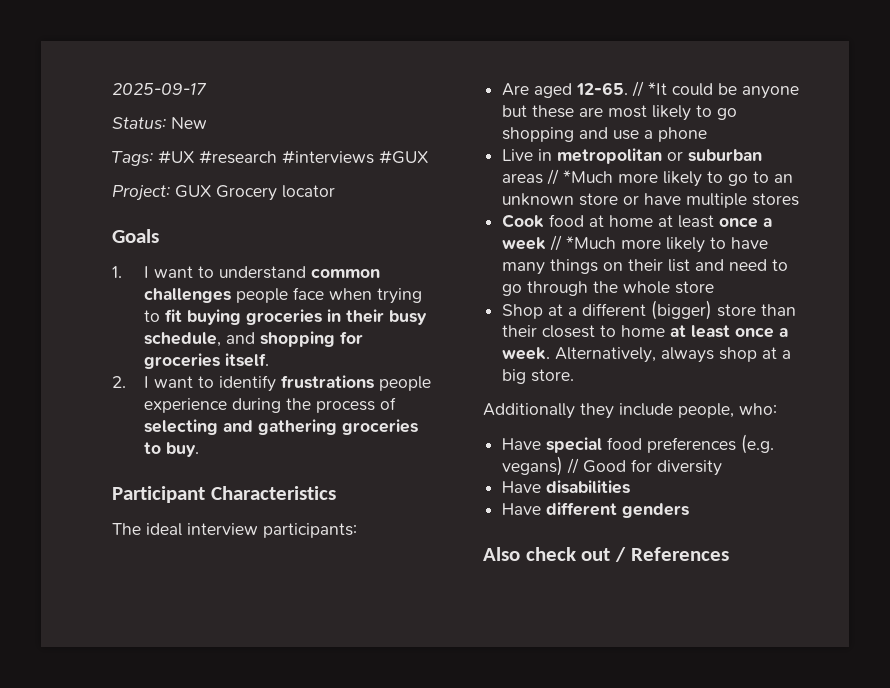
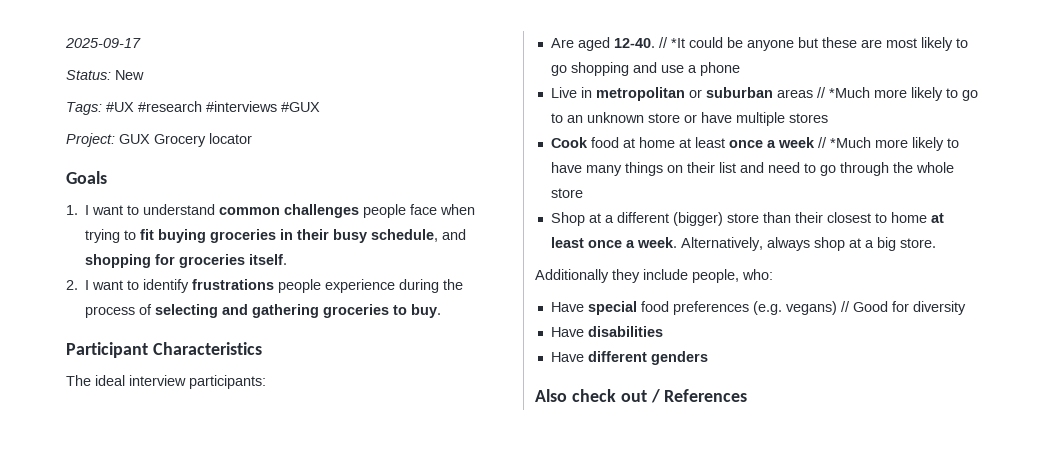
[576,82,629,95] 12-65. -> [613,38,655,48] 12-40.

